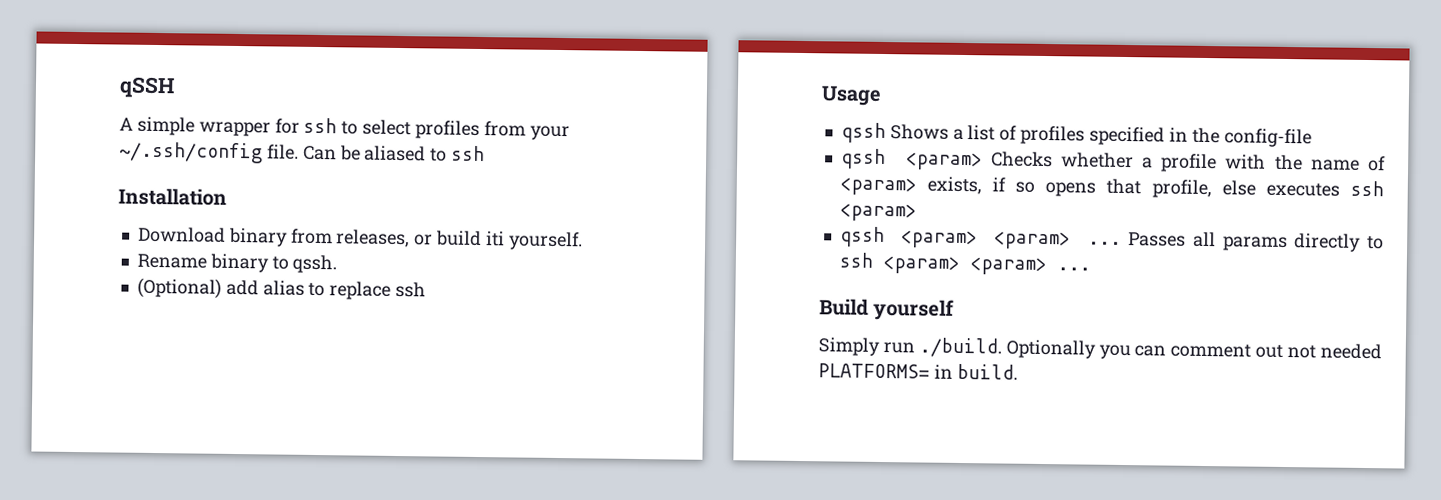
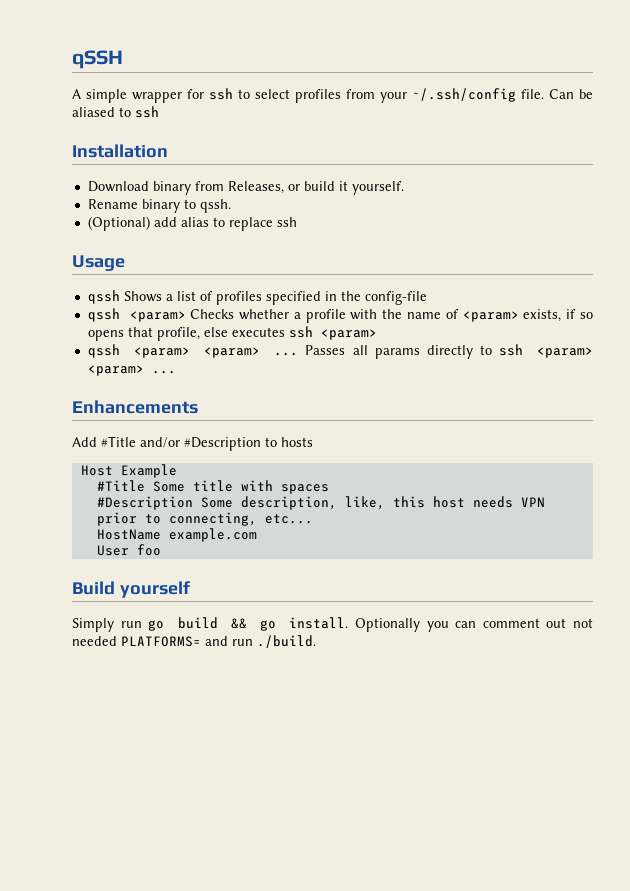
[336,229,411,248] releases, -> [227,181,284,194] Releases,
[485,231,505,247] iti -> [338,181,348,191] it
(1091, 269) none -> [72,400,198,414] [72,436,313,451] [80,464,177,478] [96,480,329,494] [96,496,545,510] [96,512,313,526] [96,528,257,542] [96,544,161,556] // Enhancements // Add #Title and/or #Description to hosts // Host Example // #Title Some title with spaces // #Description Some description, like, this host needs VPN prior to connecting, etc... // HostName example.com // User foo
[918,337,1002,358] ./build. -> [148,617,349,631] go build && go install.
[933,363,1018,380] in build. -> [205,635,316,648] and run ./build.

